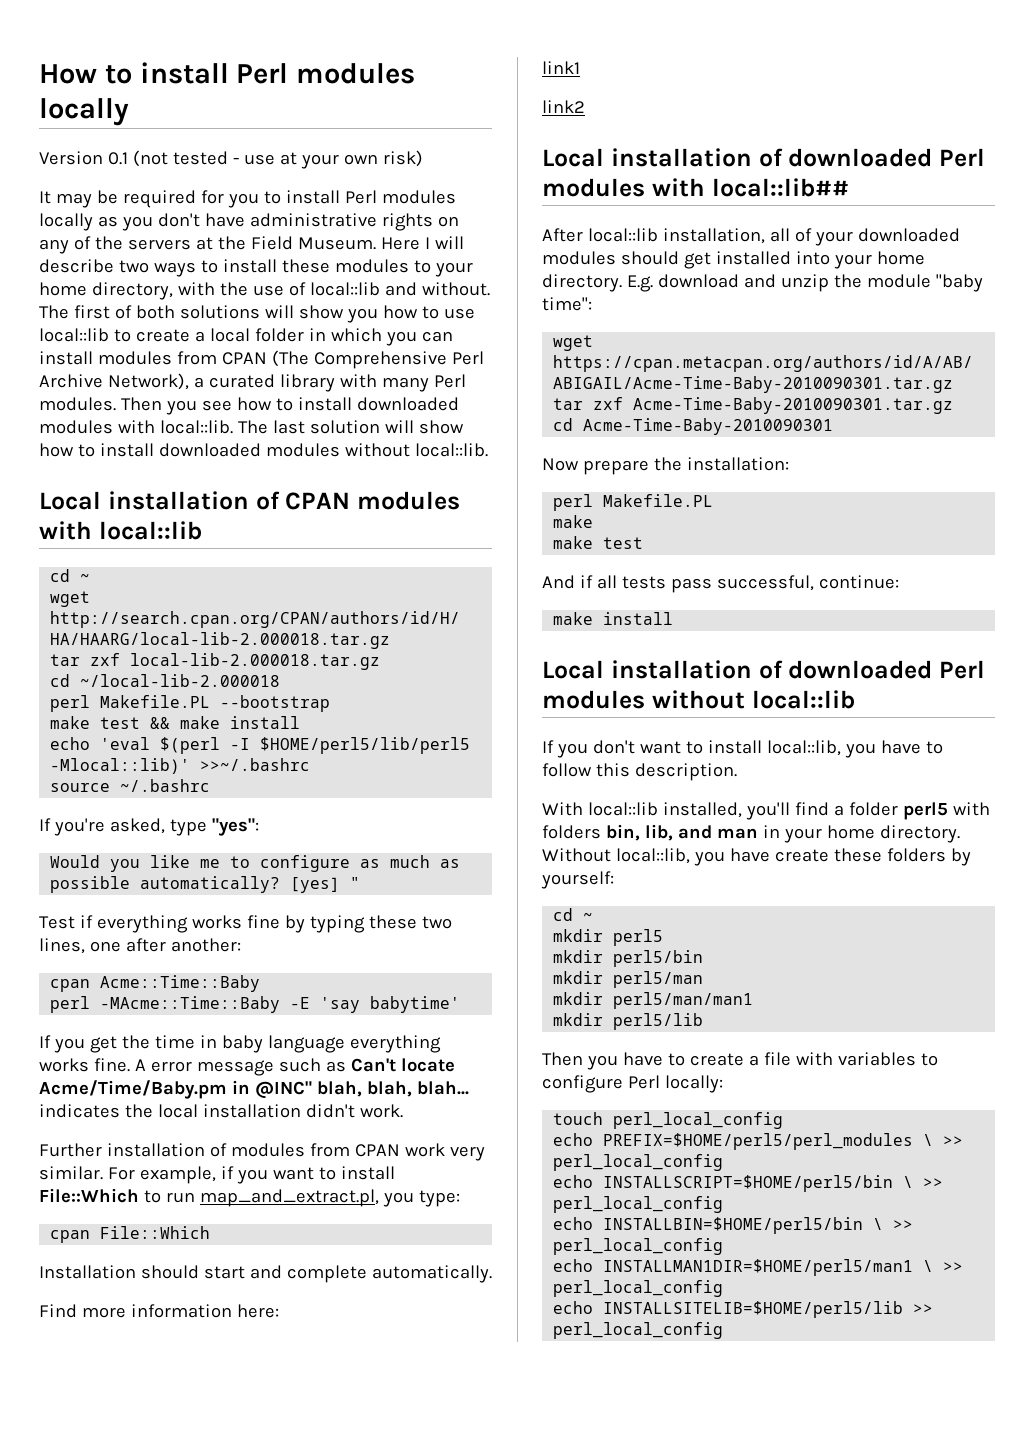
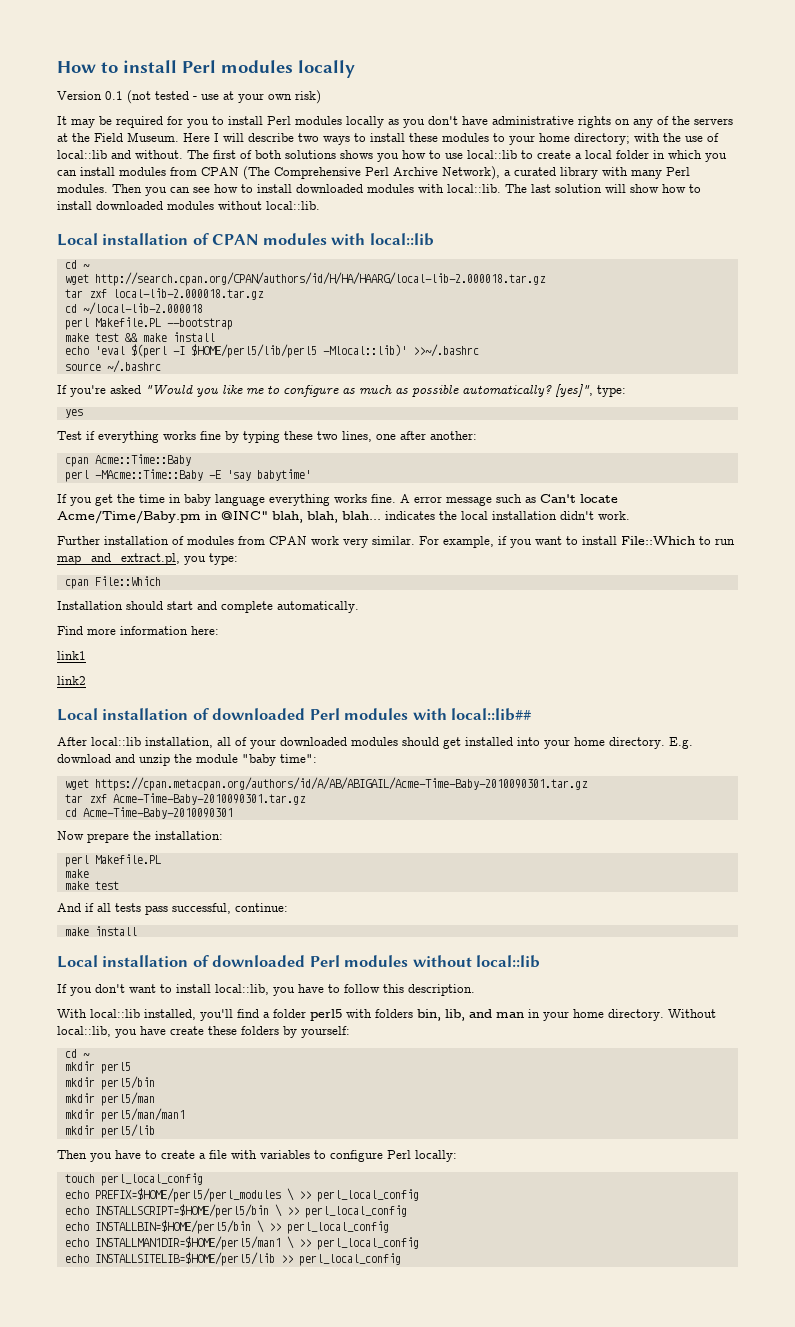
[91,282,173,300] directory, -> [574,133,630,145] directory;
[264,305,344,319] will show -> [340,150,373,159] shows
(197, 407) none -> [170,187,190,193] can
[109,818,259,836] [50,855,101,868] asked, type "yes": // Would -> [110,384,193,395] asked "Would
[290,877,361,893] [yes] " -> [555,384,626,397] [64,409,83,418] [yes]", type: // yes

